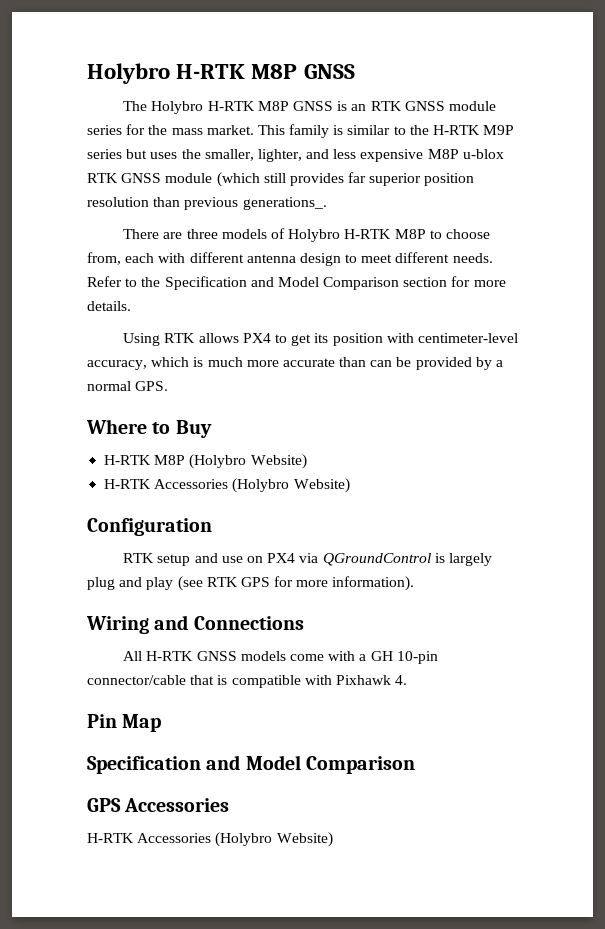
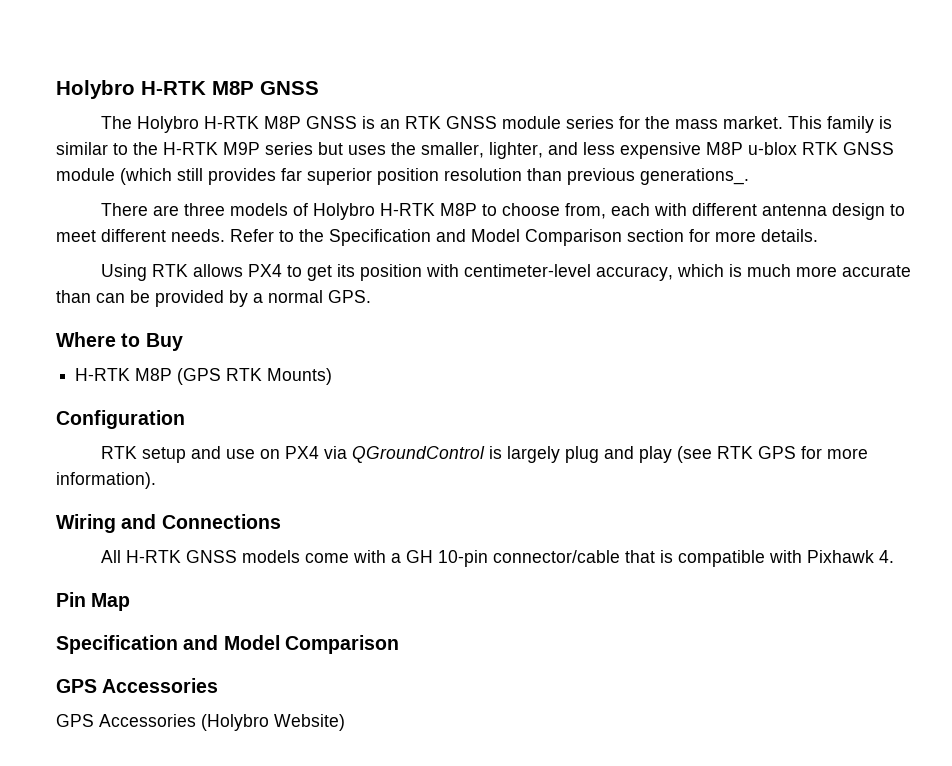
[189,454,307,469] [104,478,350,493] (Holybro Website) // H-RTK Accessories (Holybro Website) -> [177,368,333,385] (GPS RTK Mounts)
[87,833,134,843] H-RTK -> [56,714,94,727] GPS

